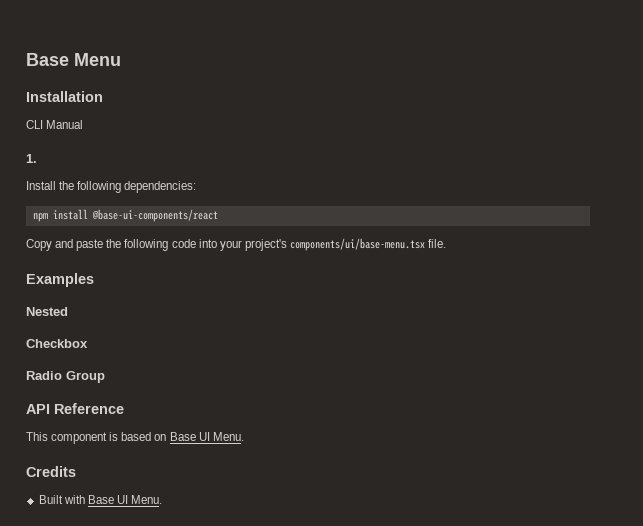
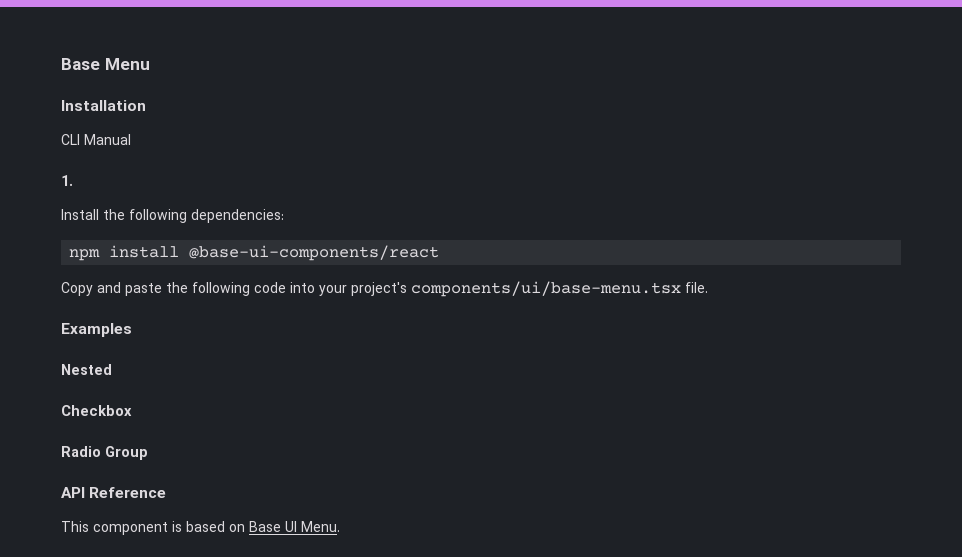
[26,466,76,477] [38,495,163,504] // Credits // Built with Base UI Menu. -> (340, 526) none

